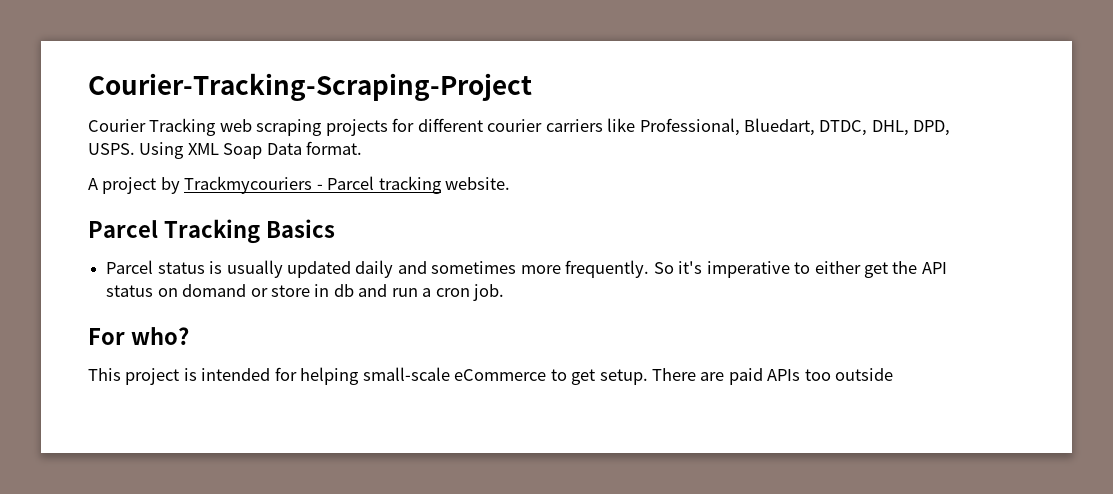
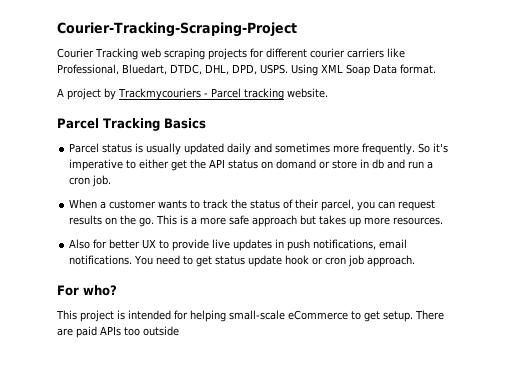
(505, 292) none -> [69,199,436,211] [69,215,444,227] [69,239,408,251] [69,255,416,267] // When a customer wants to track the status of their parcel, you can request results on the go. This is a more safe approach but takes up more resources. // Also for better UX to provide live updates in push notifications, email notifications. You need to get status update hook or cron job approach.

